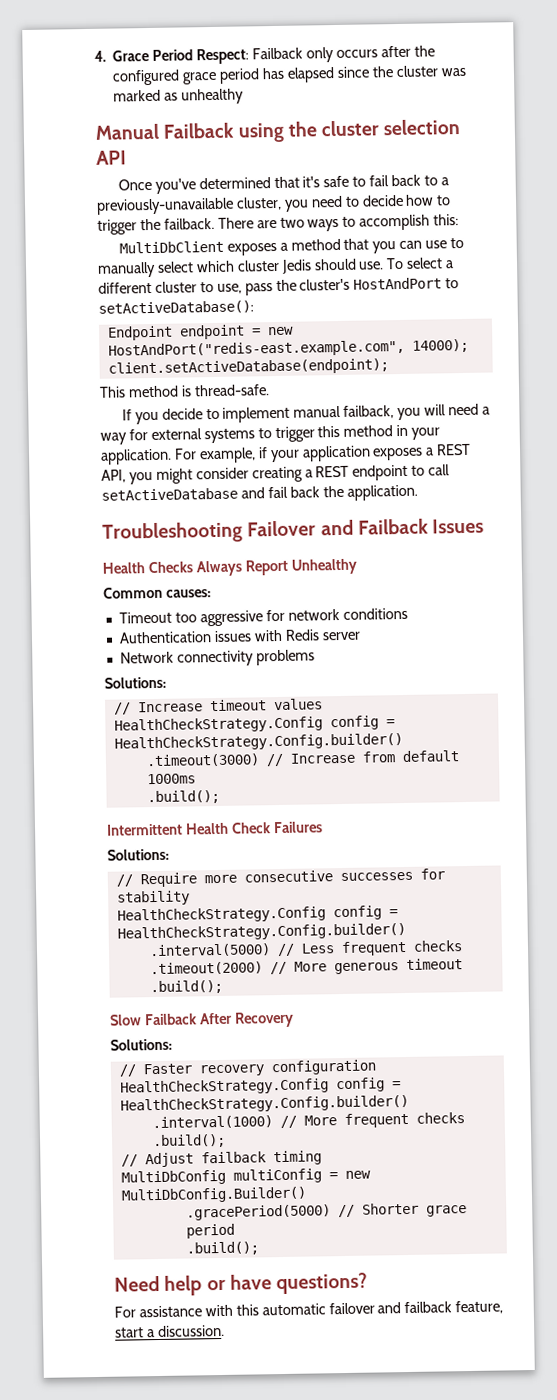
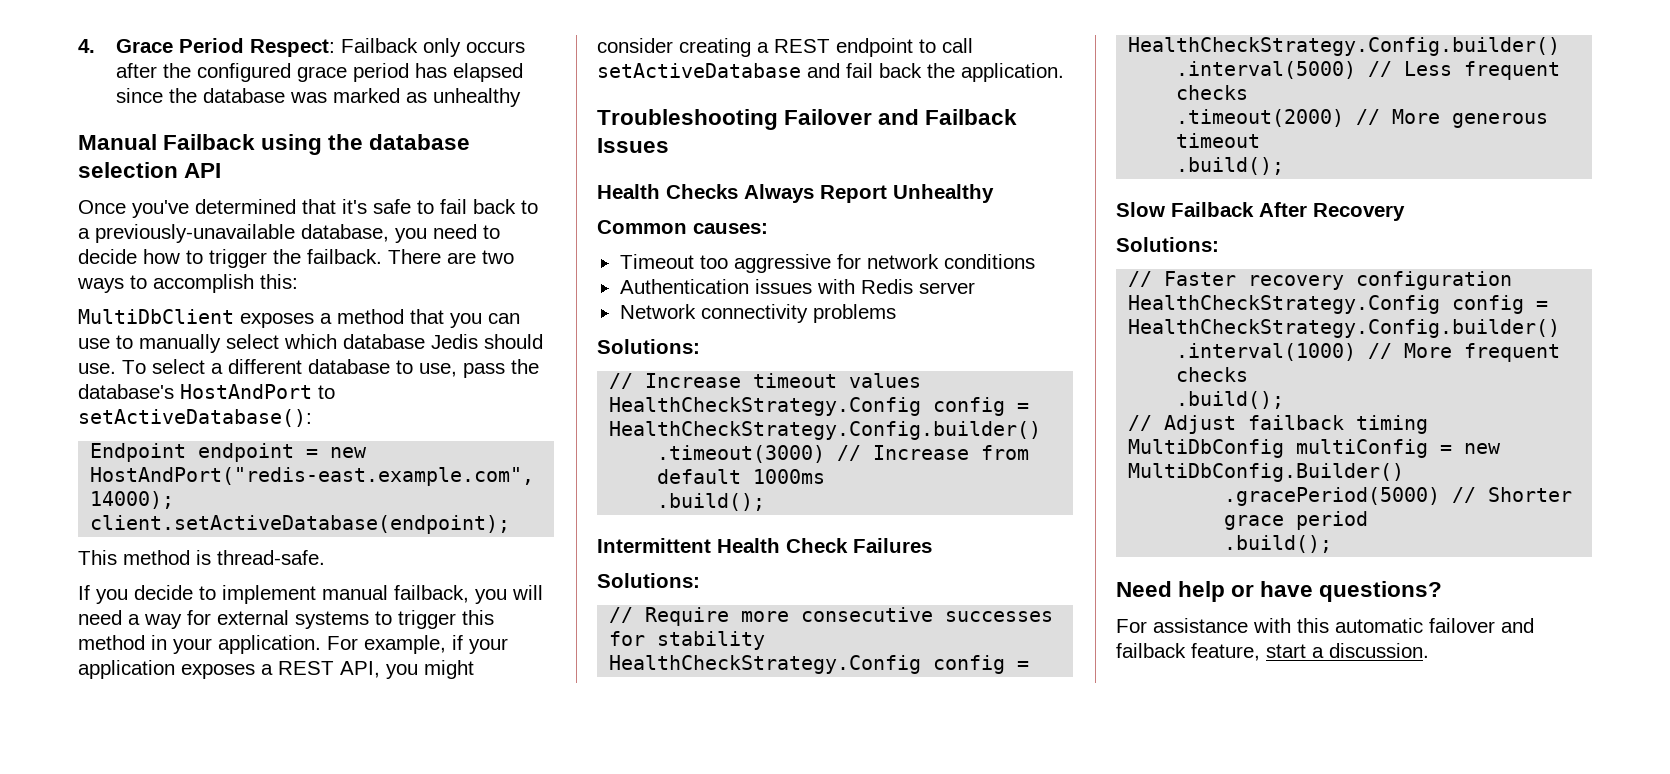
[395,65,439,78] cluster -> [202,88,285,103] database
[321,120,380,137] cluster -> [369,134,471,150] database
[235,196,282,211] cluster, -> [301,224,389,242] database,
[236,259,280,272] cluster -> [343,334,425,349] database
[154,281,197,293] cluster -> [308,359,390,374] database
[299,278,351,291] cluster's -> [78,384,174,399] database's

